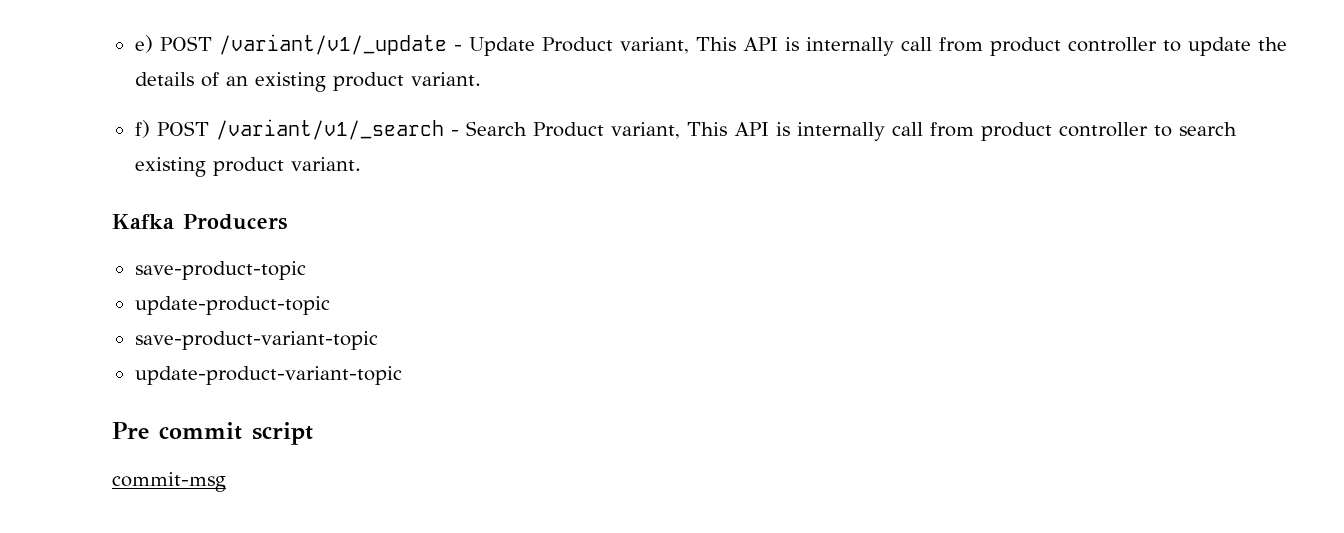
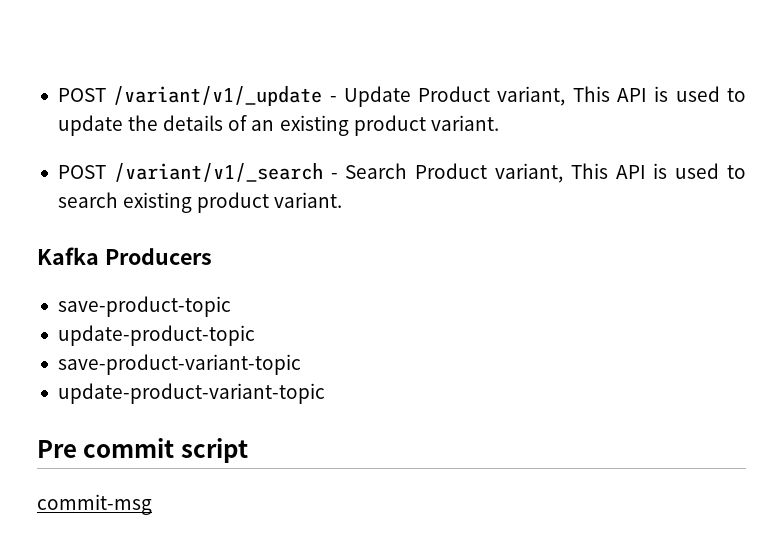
[134,35,153,53] e) -> (57, 95) none
[805,37,1157,56] internally call from product controller -> [675,86,720,102] used
[134,120,150,138] f) -> (499, 123) none
[796,122,1148,141] internally call from product controller -> [675,163,720,179] used

